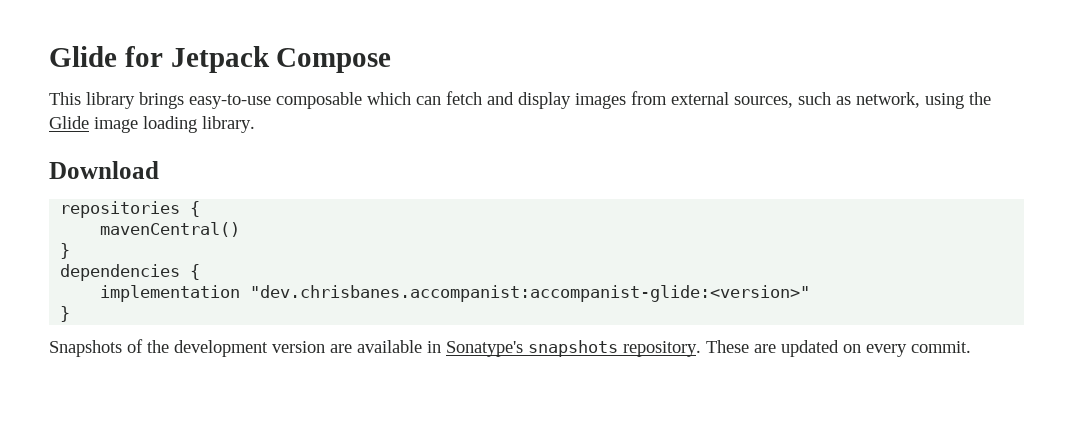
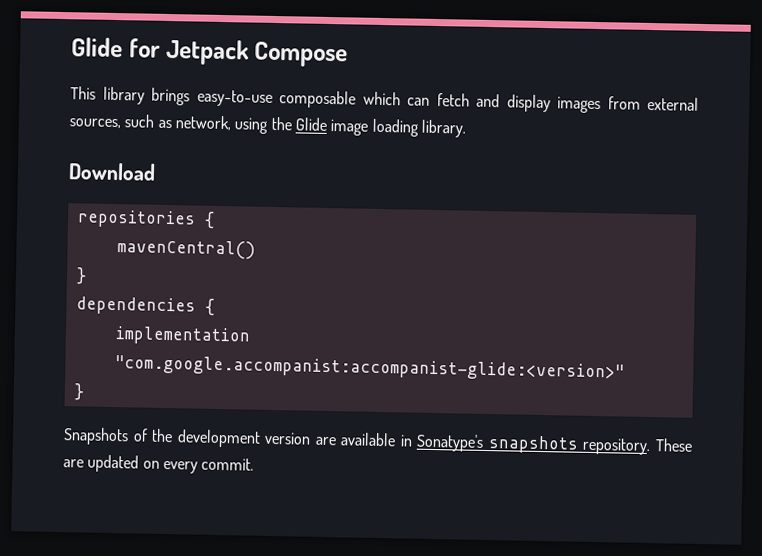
[250,285,811,302] "dev.chrisbanes.accompanist:accompanist-glide:<version>" -> [114,355,625,382] "com.google.accompanist:accompanist-glide:<version>"

